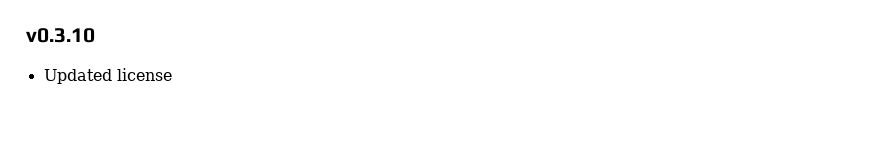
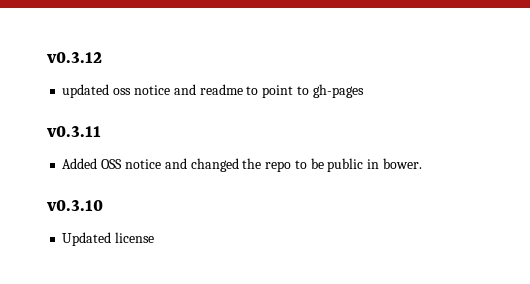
(26, 35) none -> [47,52,102,63] [62,84,364,98] [47,126,101,137] [62,158,422,172] v0.3.12 // updated oss notice and readme to point to gh-pages // v0.3.11 // Added OSS notice and changed the repo to be public in bower. //

